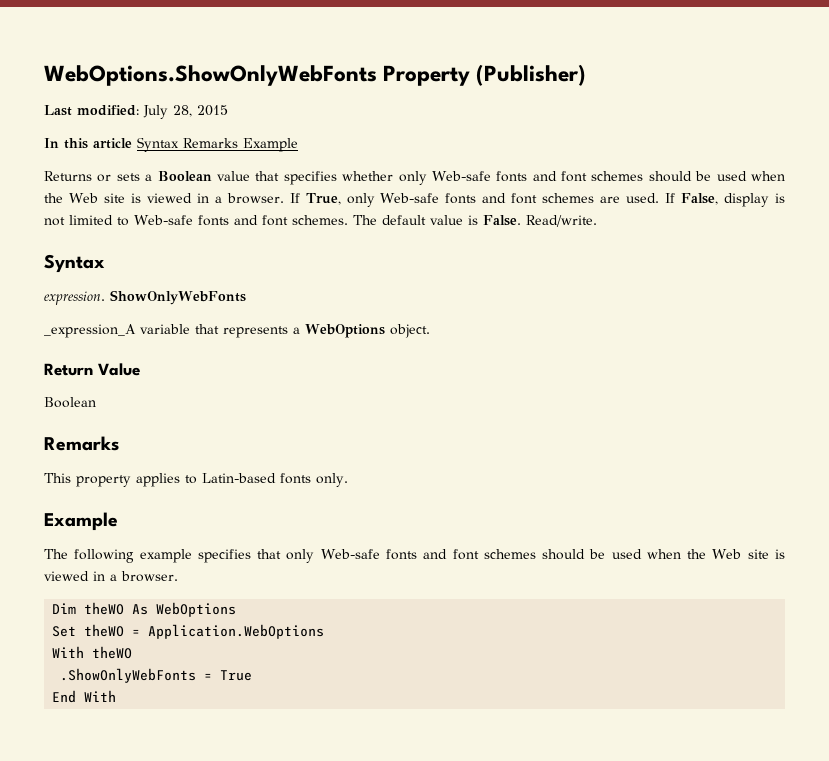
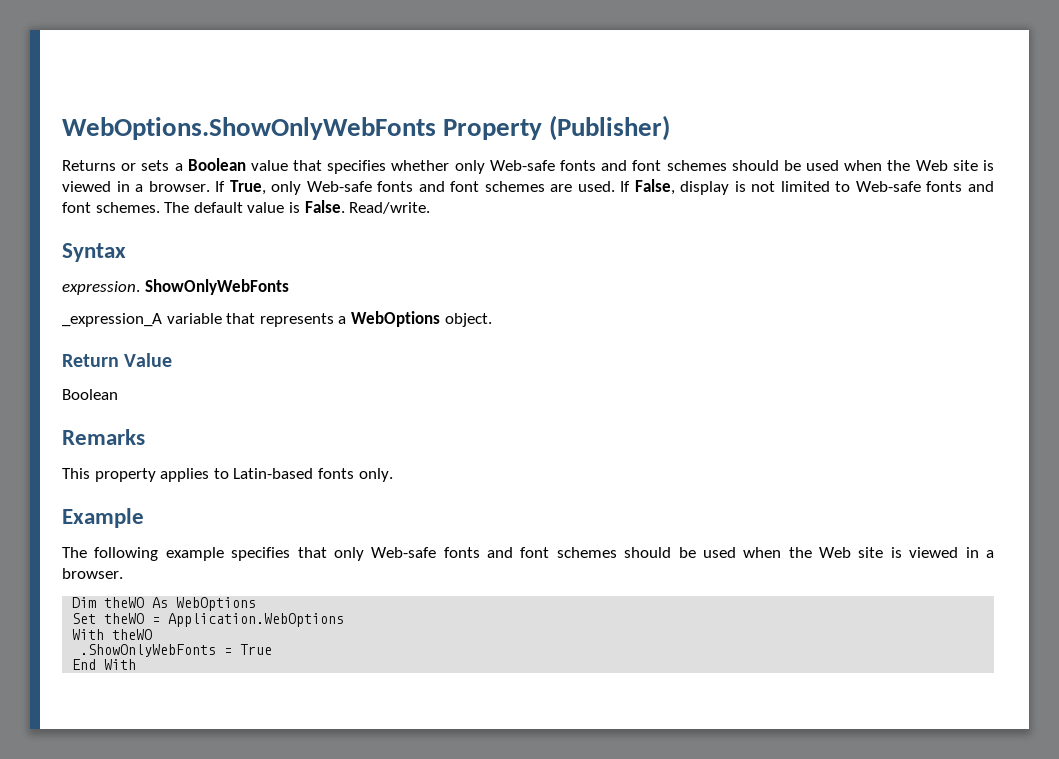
[44,105,228,119] [44,137,298,152] // Last modified: July 28, 2015 // In this article Syntax Remarks Example -> (671, 128) none

